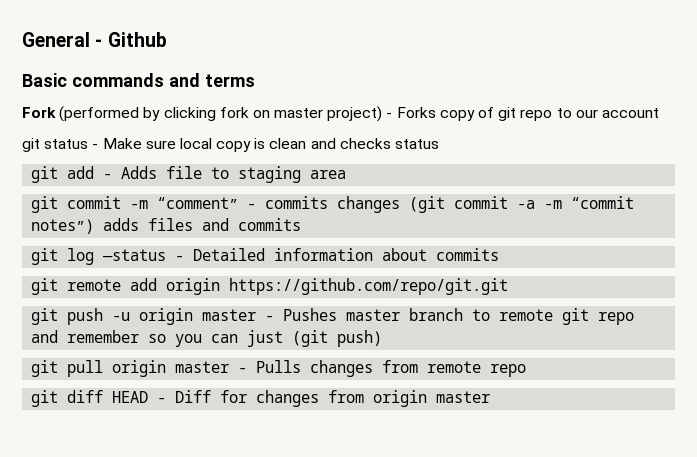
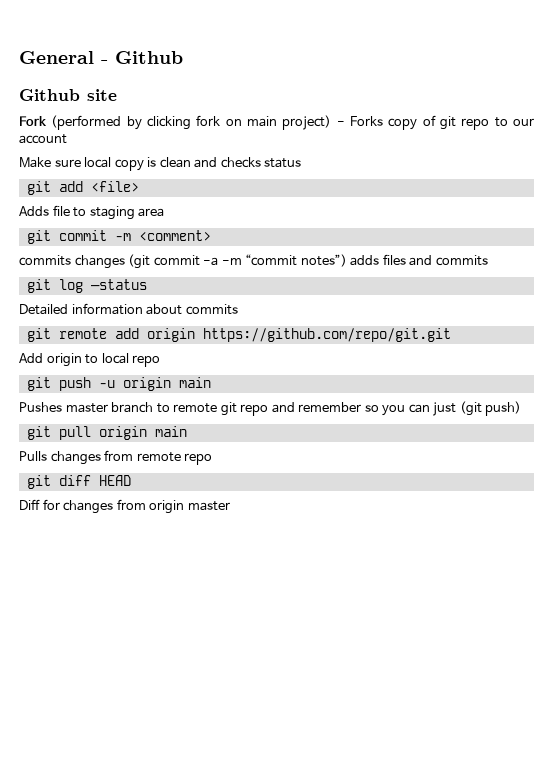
[22,73,255,87] Basic commands and terms -> [19,89,117,101] Github site
[274,108,324,118] master -> [247,116,277,127] main
[22,138,99,152] git status - -> (67, 139) none
[103,174,113,179] - -> [90,181,139,192] <file> //
[157,197,257,209] “comment” - -> [138,230,211,241] <comment> //
[175,256,185,261] - -> (147, 284) //
(509, 286) none -> [19,353,161,367] // Add origin to local repo
[202,309,275,321] master - -> [178,377,211,388] main //
[175,361,248,373] master - -> [154,426,187,437] main //
[157,398,167,403] - -> (131, 480) //

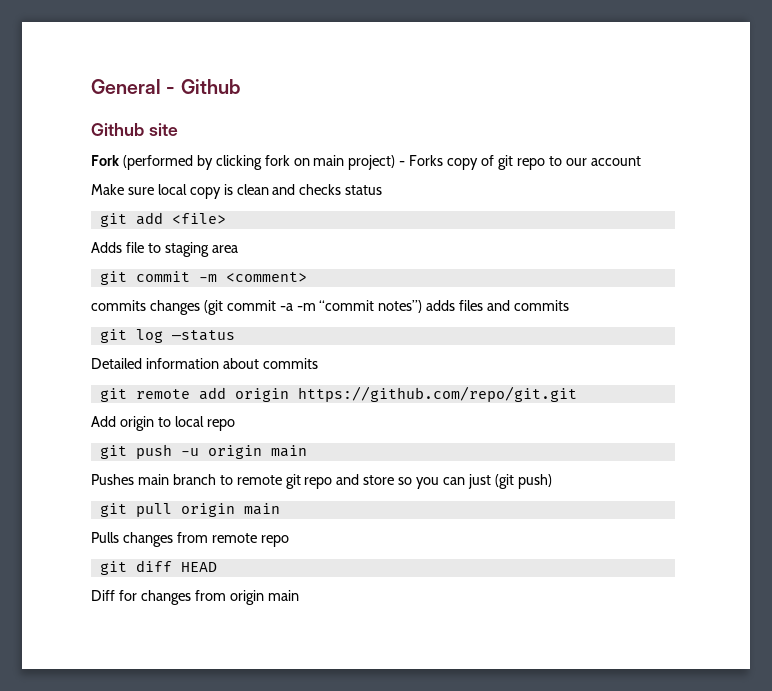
[65,403,108,413] master -> [137,474,169,485] main
[298,402,362,412] remember -> [363,475,395,485] store
[187,501,230,511] master -> [267,590,299,601] main

